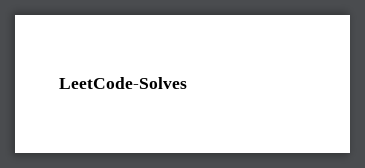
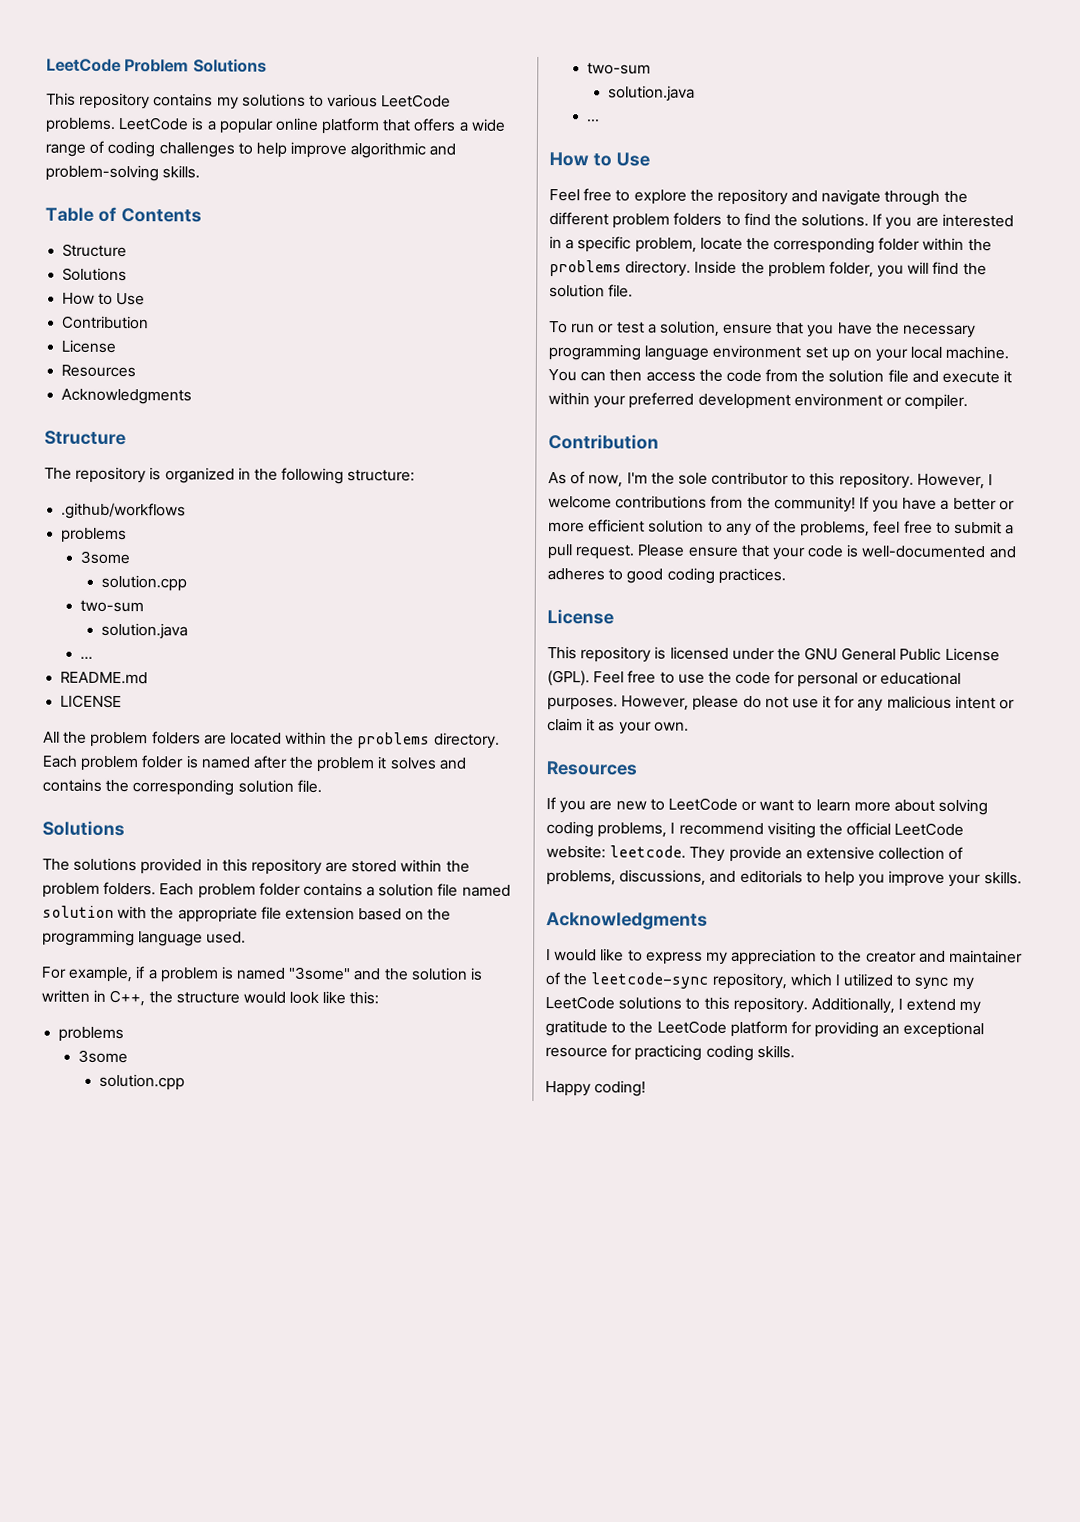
[59,77,187,89] LeetCode-Solves -> [46,58,267,73] [46,92,452,110] [45,117,506,135] [45,140,457,159] [45,164,201,182] [45,206,202,223] [62,243,128,258] [62,267,128,282] [62,292,146,306] [62,315,150,330] [61,339,117,354] [61,364,137,378] [61,388,193,405] [44,430,126,446] [44,466,416,485] [61,502,187,520] [61,527,128,544] [80,550,131,565] [100,574,187,592] [80,599,145,613] [100,622,188,640] [80,656,94,660] [60,671,149,685] [60,694,123,709] [43,731,500,749] [42,755,467,773] [42,778,322,796] [42,820,125,837] [42,857,470,875] [42,881,511,899] [42,905,452,923] [42,929,247,947] [41,966,484,983] [41,989,380,1007] [58,1026,125,1043] [78,1049,129,1064] [98,1073,185,1091] [587,62,652,75] [607,85,695,102] [587,119,601,123] [549,152,650,167] [549,188,968,206] [549,212,1014,230] [549,236,992,254] [549,260,987,278] [549,284,634,298] [549,320,977,339] [548,344,1010,362] [548,369,1013,384] [548,392,969,411] [548,434,659,450] [548,471,994,490] [548,495,1015,513] [548,519,1015,537] [547,544,1017,561] [547,567,786,585] [547,609,614,625] [547,646,1000,663] [547,670,961,688] [547,695,1016,712] [547,718,689,735] [546,761,637,776] [546,797,989,816] [546,821,965,839] [546,845,964,863] [546,869,1022,888] [546,912,708,930] [546,948,1024,966] [545,972,974,991] [545,996,982,1015] [545,1020,985,1039] [545,1044,795,1062] [545,1080,647,1097] LeetCode Problem Solutions // This repository contains my solutions to various LeetCode problems. LeetCode is a popular online platform that offers a wide range of coding challenges to help improve algorithmic and problem-solving skills. // Table of Contents // Structure // Solutions // How to Use // Contribution // License // Resources // Acknowledgments // Structure // The repository is organized in the following structure: // .github/workflows // problems // 3some // solution.cpp // two-sum // solution.java // ... // README.md // LICENSE // All the problem folders are located within the problems directory. Each problem folder is named after the problem it solves and contains the corresponding solution file. // Solutions // The solutions provided in this repository are stored within the problem folders. Each problem folder contains a solution file named solution with the appropriate file extension based on the programming language used. // For example, if a problem is named "3some" and the solution is written in C++, the structure would look like this: // problems // 3some // solution.cpp // two-sum // solution.java // ... // How to Use // Feel free to explore the repository and navigate through the different problem folders to find the solutions. If you are interested in a specific problem, locate the corresponding folder within the problems directory. Inside the problem folder, you will find the solution file. // To run or test a solution, ensure that you have the necessary programming language environment set up on your local machine. You can then access the code from the solution file and execute it within your preferred development environment or compiler. // Contribution // As of now, I'm the sole contributor to this repository. However, I welcome contributions from the community! If you have a better or more efficient solution to any of the problems, feel free to submit a pull request. Please ensure that your code is well-documented and adheres to good coding practices. // License // This repository is licensed under the GNU General Public License (GPL). Feel free to use the code for personal or educational purposes. However, please do not use it for any malicious intent or claim it as your own. // Resources // If you are new to LeetCode or want to learn more about solving coding problems, I recommend visiting the official LeetCode website: leetcode. They provide an extensive collection of problems, discussions, and editorials to help you improve your skills. // Acknowledgments // I would like to express my appreciation to the creator and maintainer of the leetcode-sync repository, which I utilized to sync my LeetCode solutions to this repository. Additionally, I extend my gratitude to the LeetCode platform for providing an exceptional resource for practicing coding skills. // Happy coding!

